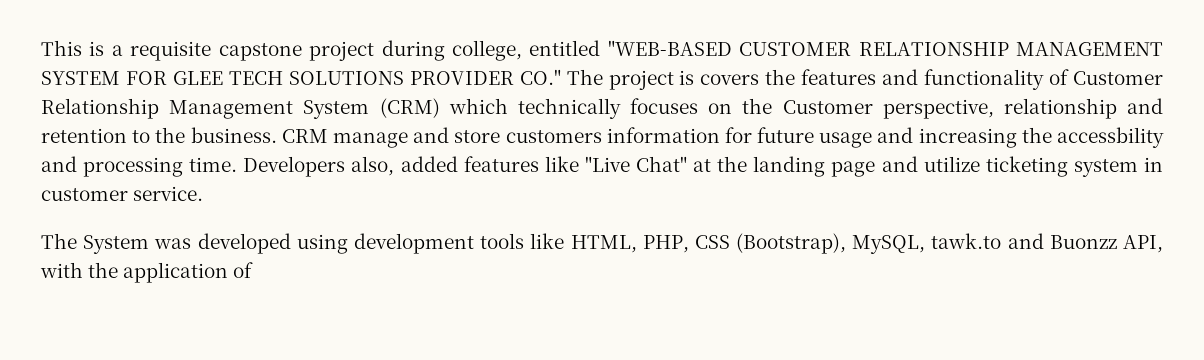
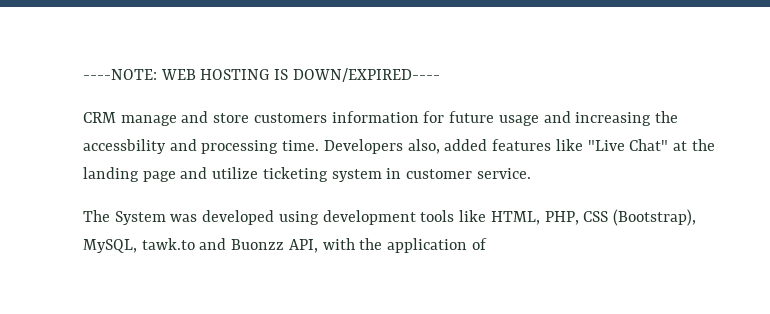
[41,40,1163,61] [41,69,1163,90] [41,98,1163,119] [41,127,277,143] This is a requisite capstone project during college, entitled "WEB-BASED CUSTOMER RELATIONSHIP MANAGEMENT SYSTEM FOR GLEE TECH SOLUTIONS PROVIDER CO." The project is covers the features and functionality of Customer Relationship Management System (CRM) which technically focuses on the Customer perspective, relationship and retention to the business. -> [83,68,440,82] ----NOTE: WEB HOSTING IS DOWN/EXPIRED---- //

